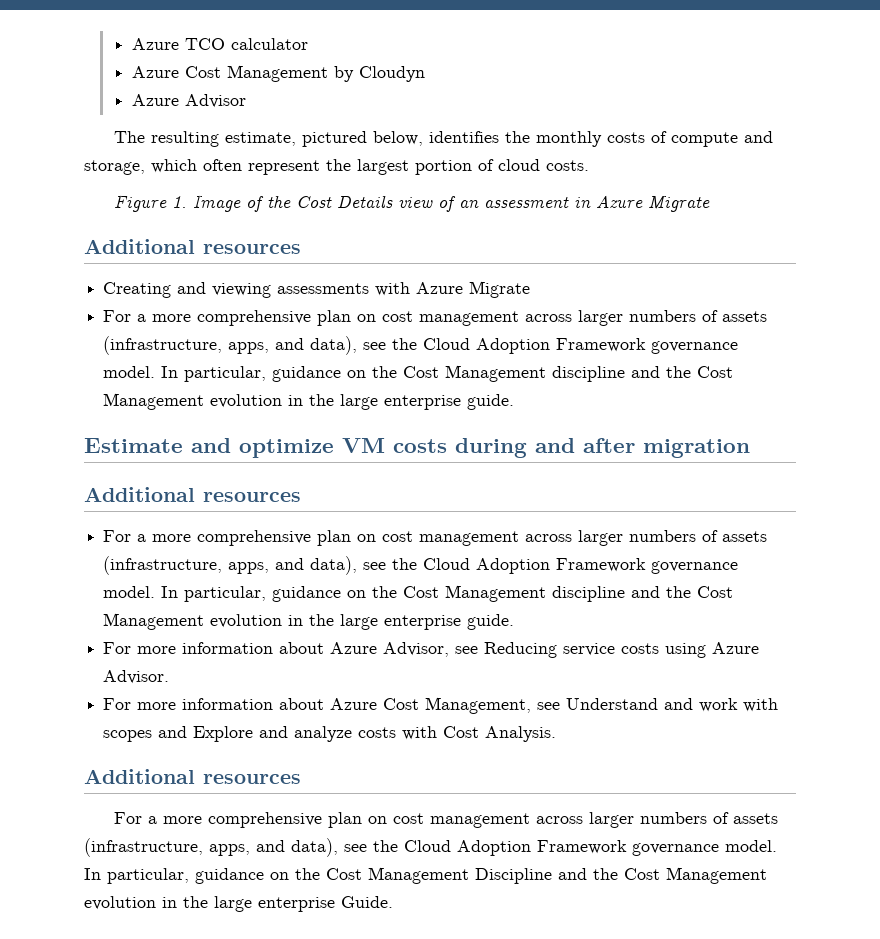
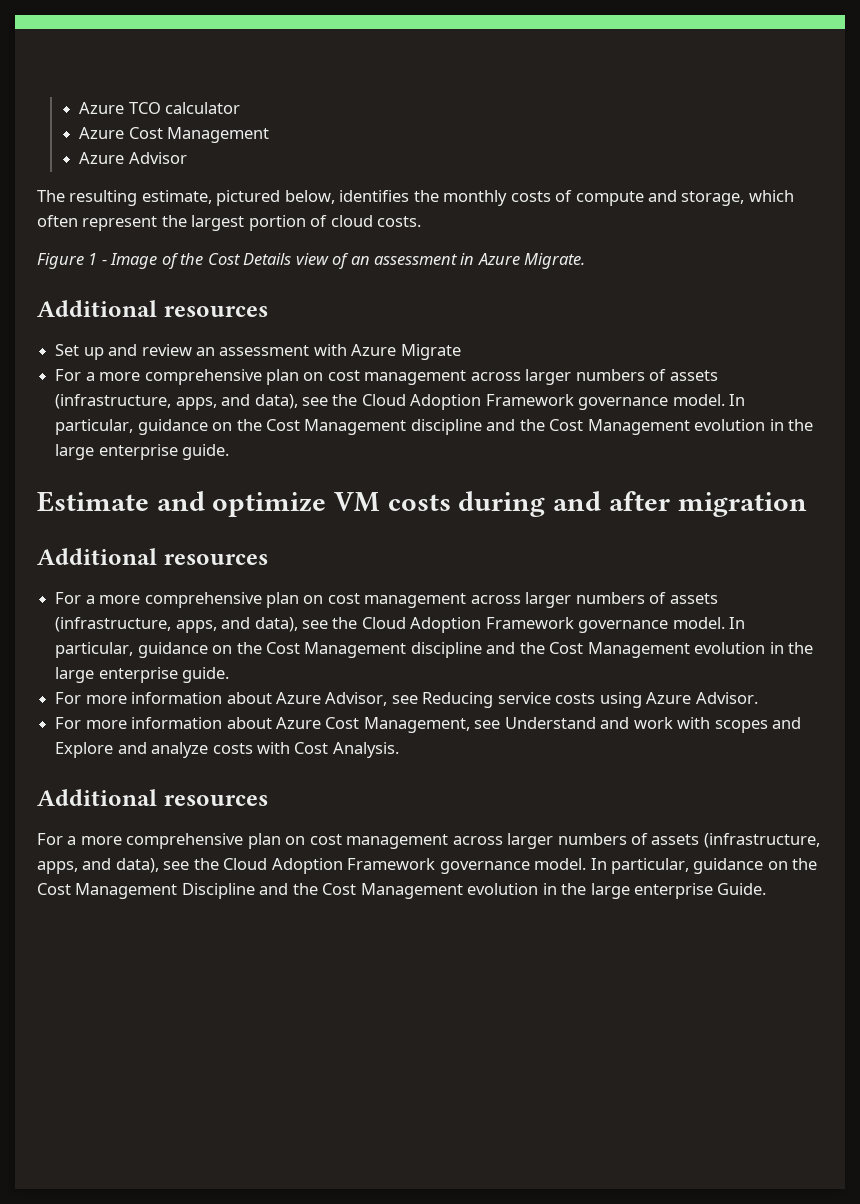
[333,66,425,82] by Cloudyn -> (270, 135) none
[172,196,188,208] 1. -> [88,253,107,265] 1 -
[648,195,711,212] [84,239,301,254] [103,282,370,298] Migrate // Additional resources // Creating and viewing assessments -> [524,253,586,269] [37,300,268,317] [55,344,310,360] Migrate. // Additional resources // Set up and review an assessment

